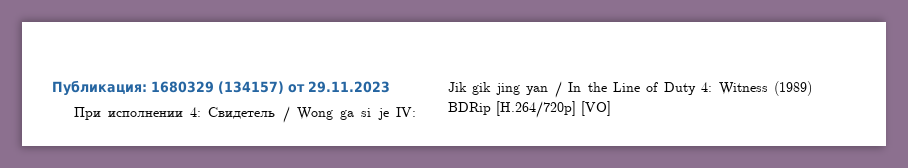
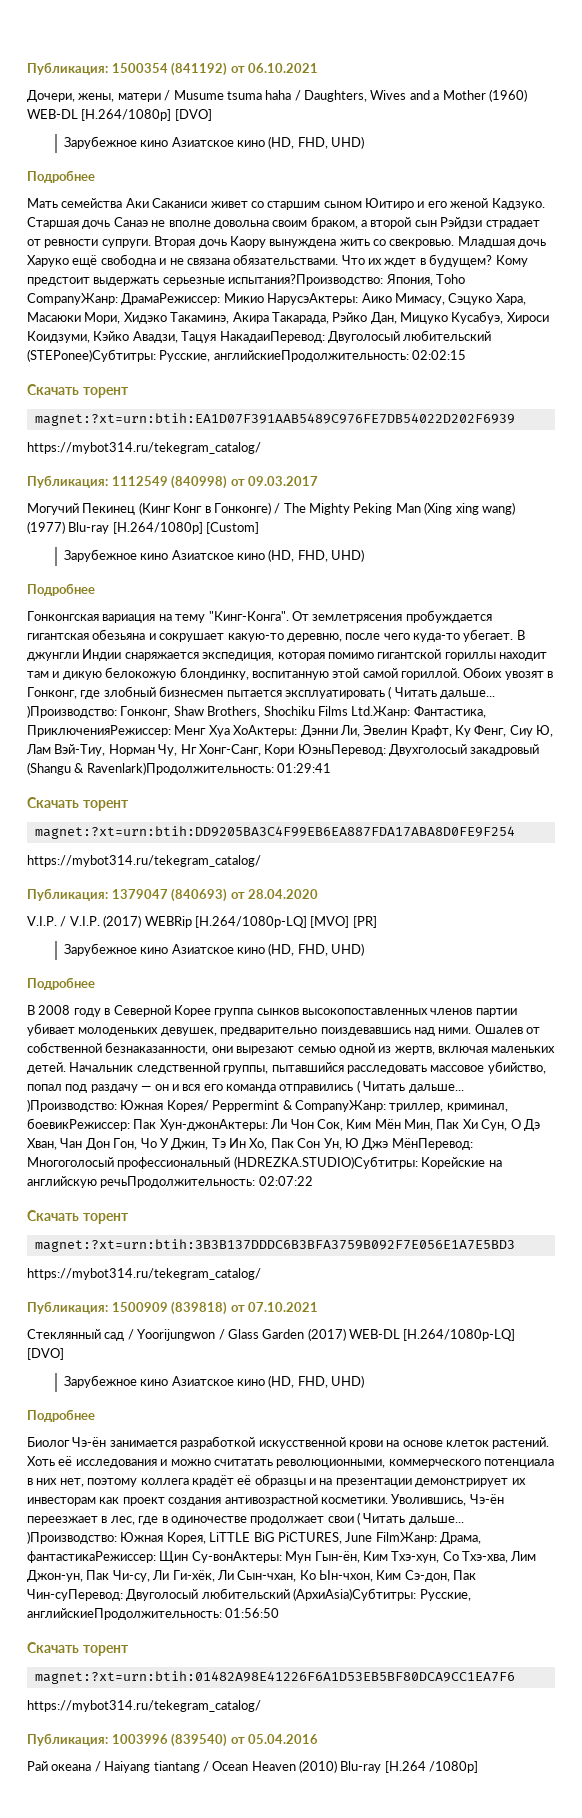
[52,80,390,96] [73,106,416,123] [448,81,812,98] [448,101,611,118] Публикация: 1680329 (134157) от 29.11.2023 // При исполнении 4: Свидетель / Wong ga si je IV: Jik gik jing yan / In the Line of Duty 4: Witness (1989) BDRip [H.264/720p] [VO] -> [27,62,319,76] [27,89,527,102] [27,109,212,121] [63,136,365,149] [27,170,95,183] [27,198,545,210] [27,216,540,229] [27,236,547,248] [27,254,528,267] [27,274,465,286] [27,293,526,305] [27,311,549,324] [27,330,492,343] [27,349,467,362] [27,384,129,398] [34,413,515,426] [27,442,261,454] [27,475,319,489] [27,502,515,515] [27,521,260,534] [63,549,365,562] [27,583,95,596] [27,610,492,623] [27,629,525,642] [27,649,547,661] [27,667,554,680] [27,686,495,699] [27,705,486,718] [27,725,554,737] [26,744,540,756] [27,762,332,775] [27,797,129,811] [34,826,515,839] [27,855,261,867] [27,888,319,902] [27,915,377,928] [63,943,365,956] [27,977,95,990] [27,1005,517,1017] [27,1023,540,1036] [27,1042,556,1055] [27,1061,546,1074] [27,1080,464,1093] [27,1099,508,1112] [27,1118,540,1131] [27,1138,473,1150] [27,1156,502,1169] [27,1176,313,1188] [27,1210,129,1224] [34,1239,515,1252] [27,1268,261,1280] [27,1301,319,1315] [27,1328,516,1341] [27,1348,64,1360] [63,1375,365,1388] [27,1409,95,1422] [27,1436,550,1449] [27,1456,554,1468] [27,1474,526,1487] [27,1494,504,1506] [27,1512,464,1525] [27,1531,481,1544] [27,1551,537,1563] [27,1570,477,1582] [27,1588,471,1601] [27,1608,280,1620] [27,1642,129,1656] [34,1671,515,1684] [27,1700,261,1712] [27,1733,319,1747] [27,1760,479,1773] Публикация: 1500354 (841192) от 06.10.2021 // Дочери, жены, матери / Musume tsuma haha / Daughters, Wives and a Mother (1960) WEB-DL [H.264/1080p] [DVO] // Зарубежное кино Азиатское кино (HD, FHD, UHD) // Подробнее // Мать семейства Аки Саканиси живет со старшим сыном Юитиро и его женой Кадзуко. Старшая дочь Санаэ не вполне довольна своим браком, а второй сын Рэйдзи страдает от ревности супруги. Вторая дочь Каору вынуждена жить со свекровью. Младшая дочь Харуко ещё свободна и не связана обязательствами. Что их ждет в будущем? Кому предстоит выдержать серьезные испытания?Производство: Япония, Toho CompanyЖанр: ДрамаРежиссер: Микио НарусэАктеры: Аико Мимасу, Сэцуко Хара, Масаюки Мори, Хидэко Такаминэ, Акира Такарада, Рэйко Дан, Мицуко Кусабуэ, Хироси Коидзуми, Кэйко Авадзи, Тацуя НакадаиПеревод: Двуголосый любительский (STEPonee)Субтитры: Русские, английскиеПродолжительность: 02:02:15 // Скачать торент // magnet:?xt=urn:btih:EA1D07F391AAB5489C976FE7DB54022D202F6939 // https://mybot314.ru/tekegram_catalog/ // Публикация: 1112549 (840998) от 09.03.2017 // Могучий Пекинец (Кинг Конг в Гонконге) / The Mighty Peking Man (Xing xing wang) (1977) Blu-ray [H.264/1080p] [Custom] // Зарубежное кино Азиатское кино (HD, FHD, UHD) // Подробнее // Гонконгская вариация на тему "Кинг-Конга". От землетрясения пробуждается гигантская обезьяна и сокрушает какую-то деревню, после чего куда-то убегает. В джунгли Индии снаряжается экспедиция, которая помимо гигантской гориллы находит там и дикую белокожую блондинку, воспитанную этой самой гориллой. Обоих увозят в Гонконг, где злобный бизнесмен пытается эксплуатировать ( Читать дальше... )Производство: Гонконг, Shaw Brothers, Shochiku Films Ltd.Жанр: Фантастика, ПриключенияРежиссер: Менг Хуа ХоАктеры: Дэнни Ли, Эвелин Крафт, Ку Фенг, Сиу Ю, Лам Вэй-Тиу, Норман Чу, Нг Хонг-Санг, Кори ЮэньПеревод: Двухголосый закадровый (Shangu & Ravenlark)Продолжительность: 01:29:41 // Скачать торент // magnet:?xt=urn:btih:DD9205BA3C4F99EB6EA887FDA17ABA8D0FE9F254 // https://mybot314.ru/tekegram_catalog/ // Публикация: 1379047 (840693) от 28.04.2020 // V.I.P. / V.I.P. (2017) WEBRip [H.264/1080p-LQ] [MVO] [PR] // Зарубежное кино Азиатское кино (HD, FHD, UHD) // Подробнее // В 2008 году в Северной Корее группа сынков высокопоставленных членов партии убивает молоденьких девушек, предварительно поиздевавшись над ними. Ошалев от собственной безнаказанности, они вырезают семью одной из жертв, включая маленьких детей. Начальник следственной группы, пытавшийся расследовать массовое убийство, попал под раздачу — он и вся его команда отправились ( Читать дальше... )Производство: Южная Корея/ Peppermint & CompanyЖанр: триллер, криминал, боевикРежиссер: Пак Хун-джонАктеры: Ли Чон Сок, Ким Мён Мин, Пак Хи Сун, О Дэ Хван, Чан Дон Гон, Чо У Джин, Тэ Ин Хо, Пак Сон Ун, Ю Джэ МёнПеревод: Многоголосый профессиональный (HDREZKA.STUDIO)Субтитры: Корейские на английскую речьПродолжительность: 02:07:22 // Скачать торент // magnet:?xt=urn:btih:3B3B137DDDC6B3BFA3759B092F7E056E1A7E5BD3 // https://mybot314.ru/tekegram_catalog/ // Публикация: 1500909 (839818) от 07.10.2021 // Стеклянный сад / Yoorijungwon / Glass Garden (2017) WEB-DL [H.264/1080p-LQ] [DVO] // Зарубежное кино Азиатское кино (HD, FHD, UHD) // Подробнее // Биолог Чэ-ён занимается разработкой искусственной крови на основе клеток растений. Хоть её исследования и можно считатать революционными, коммерческого потенциала в них нет, поэтому коллега крадёт её образцы и на презентации демонстрирует их инвесторам как проект создания антивозрастной косметики. Уволившись, Чэ-ён переезжает в лес, где в одиночестве продолжает свои ( Читать дальше... )Производство: Южная Корея, LiTTLE BiG PiCTURES, June FilmЖанр: Драма, фантастикаРежиссер: Щин Су-вонАктеры: Мун Гын-ён, Ким Тхэ-хун, Со Тхэ-хва, Лим Джон-ун, Пак Чи-су, Ли Ги-хёк, Ли Сын-чхан, Ко Ын-чхон, Ким Сэ-дон, Пак Чин-суПеревод: Двуголосый любительский (АрхиAsia)Субтитры: Русские, английскиеПродолжительность: 01:56:50 // Скачать торент // magnet:?xt=urn:btih:01482A98E41226F6A1D53EB5BF80DCA9CC1EA7F6 // https://mybot314.ru/tekegram_catalog/ // Публикация: 1003996 (839540) от 05.04.2016 // Рай океана / Haiyang tiantang / Ocean Heaven (2010) Blu-ray [H.264 /1080p]

